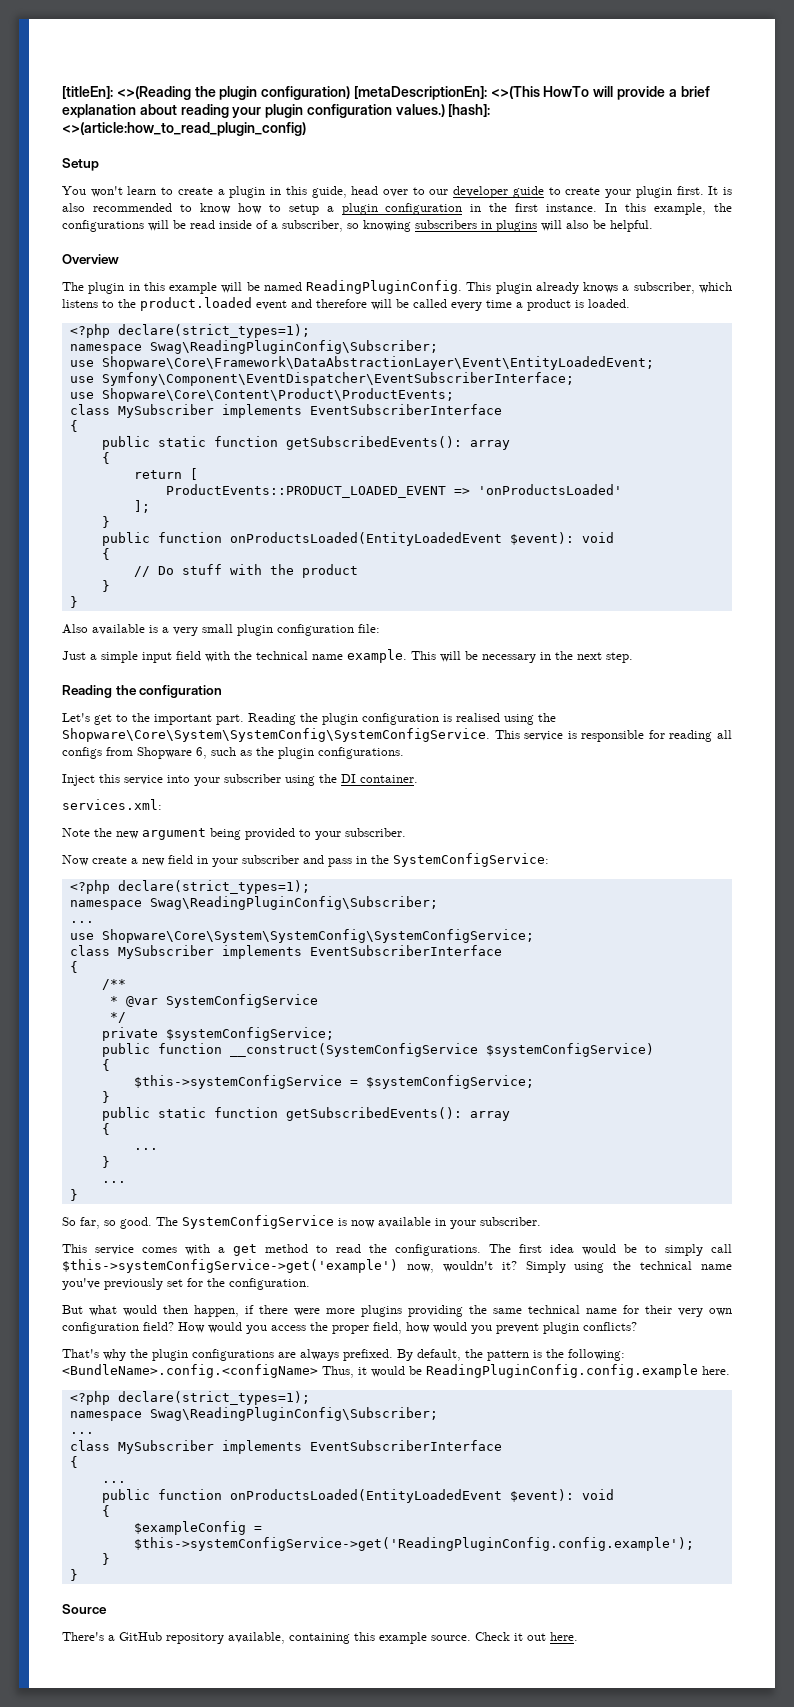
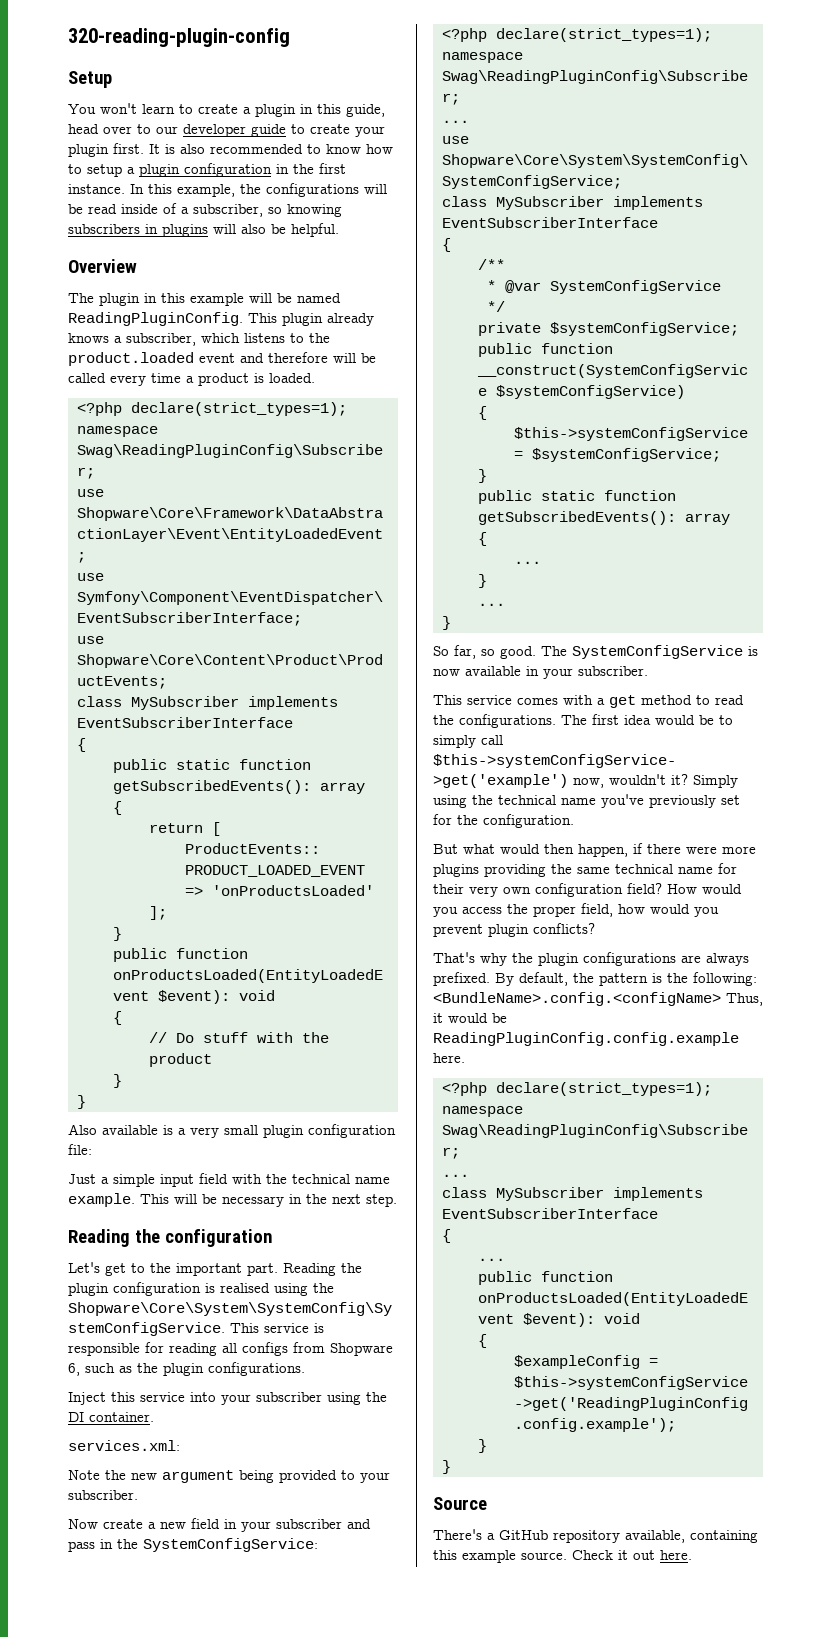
[62,86,710,100] [62,104,491,118] [62,122,306,136] [titleEn]: <>(Reading the plugin configuration) [metaDescriptionEn]: <>(This HowTo will provide a brief explanation about reading your plugin configuration values.) [hash]: <>(article:how_to_read_plugin_config) -> [68,28,290,47] 320-reading-plugin-config

